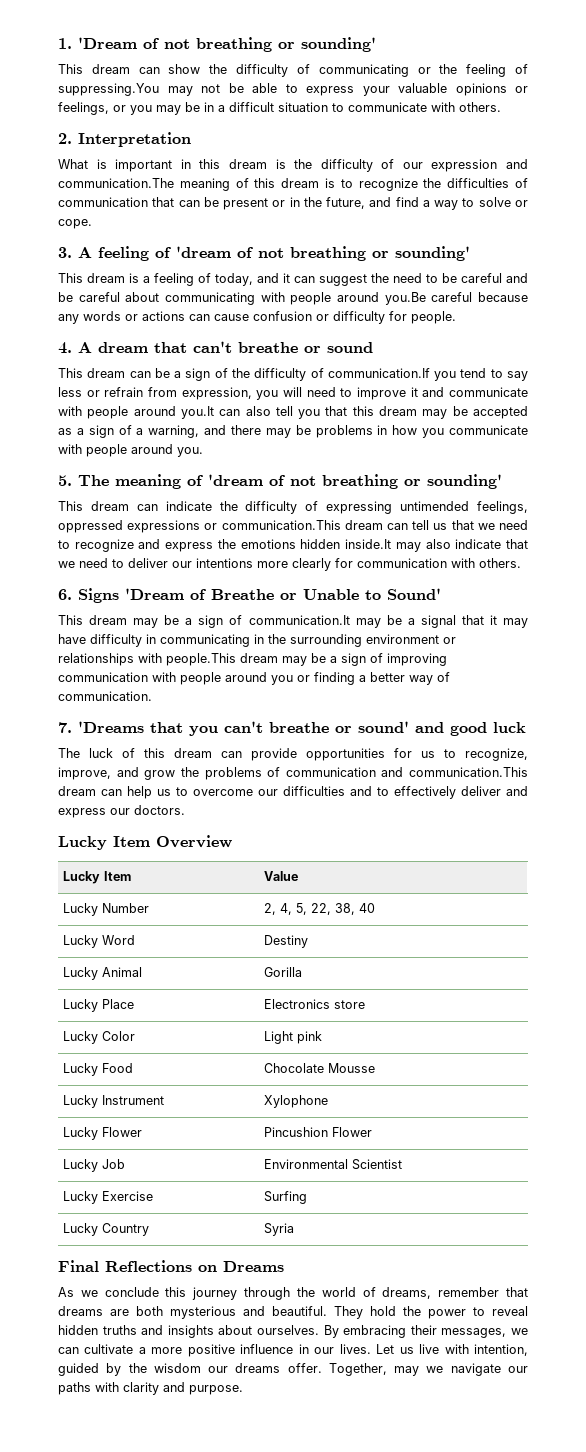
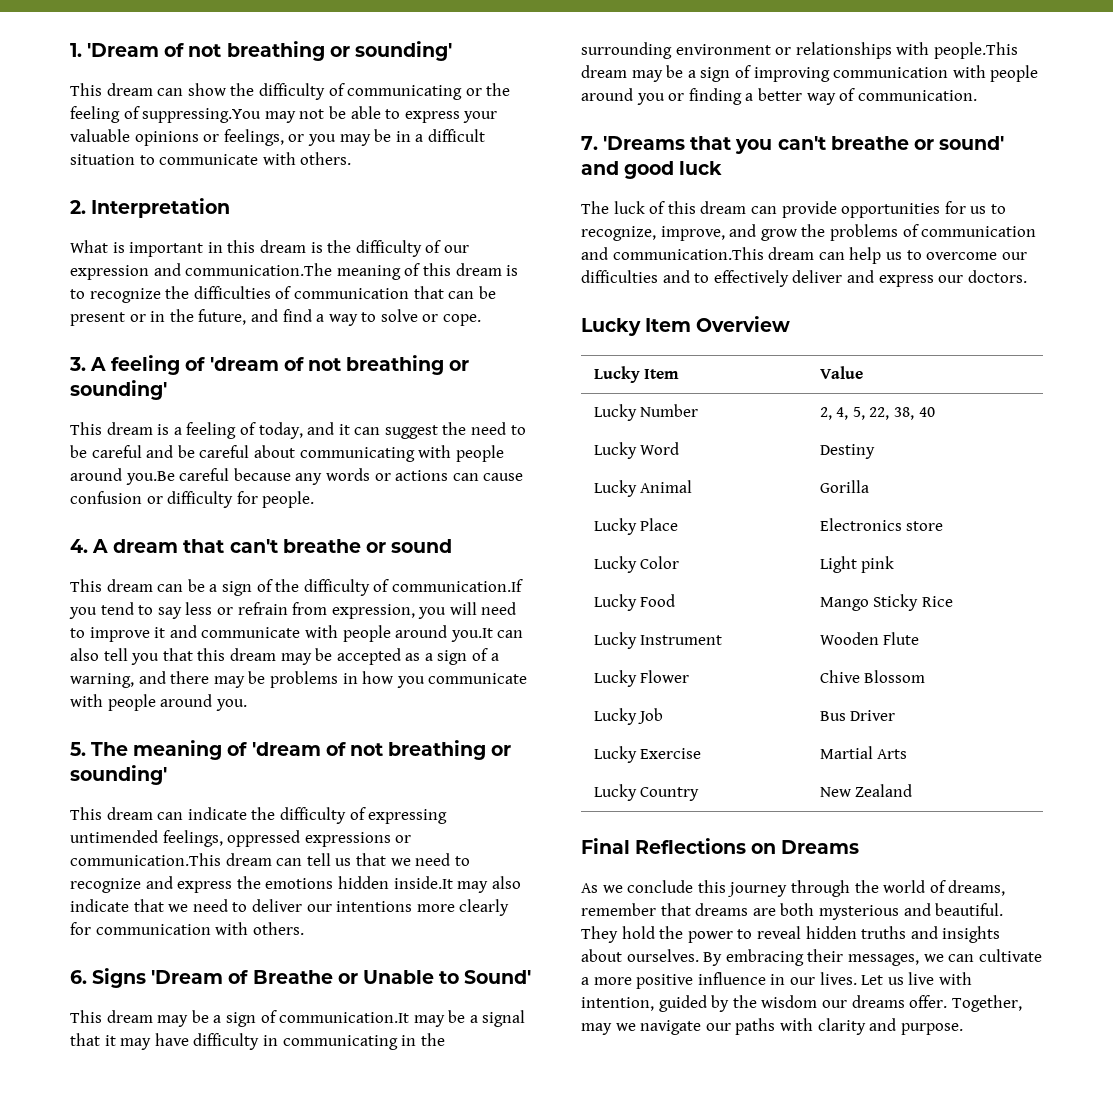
[264,1063,376,1073] Chocolate Mousse -> [819,594,953,611] Mango Sticky Rice
[264,1095,329,1108] Xylophone -> [819,632,920,645] Wooden Flute
[264,1127,373,1137] Pincushion Flower -> [819,670,926,683] Chive Blossom
[264,1159,403,1170] Environmental Scientist -> [819,710,896,721] Bus Driver
[264,1191,308,1204] Surfing -> [819,746,908,759] Martial Arts
[264,1223,295,1236] Syria -> [819,784,913,797] New Zealand

